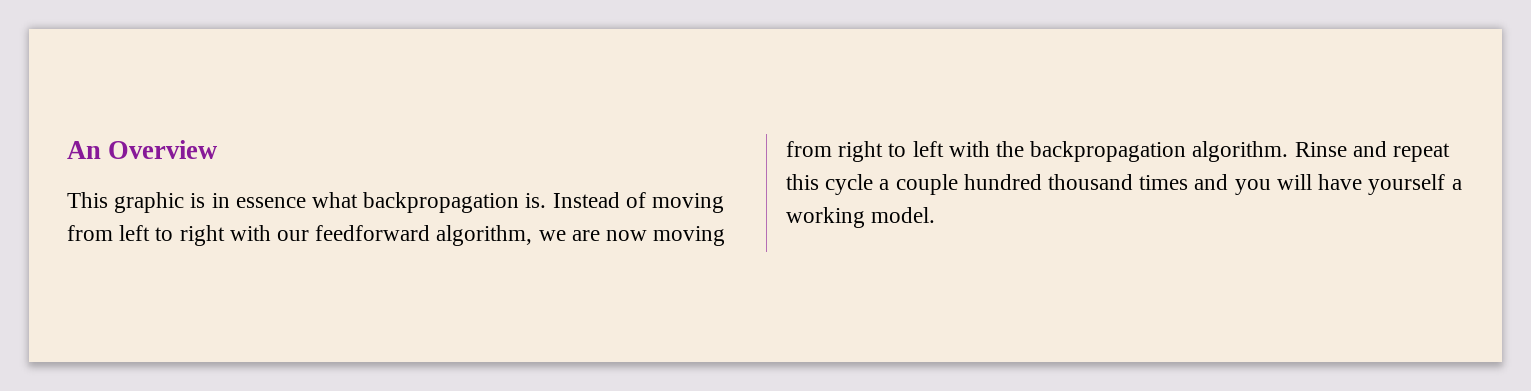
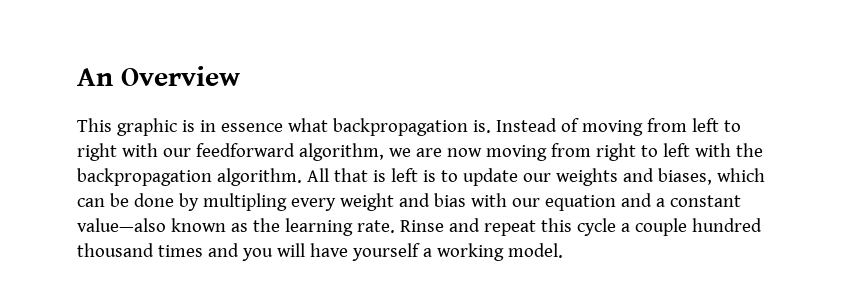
(1289, 151) none -> [306,168,765,186] [77,193,741,211] [77,218,395,236] All that is left is to update our weights and biases, which can be done by multipling every weight and bias with our equation and a constant value—also known as the learning rate.

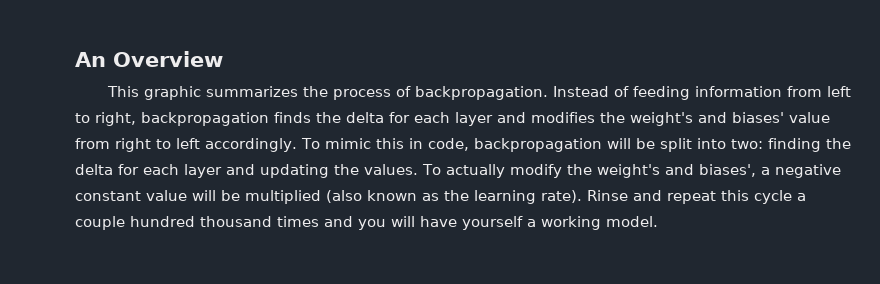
[181,118,741,136] [77,143,763,161] [77,168,765,186] [77,193,741,211] [77,218,166,232] is in essence what backpropagation is. Instead of moving from left to right with our feedforward algorithm, we are now moving from right to left with the backpropagation algorithm. All that is left is to update our weights and biases, which can be done by multipling every weight and bias with our equation and a constant value—also -> [205,86,851,100] [75,112,830,126] [75,138,851,152] [75,164,841,178] [75,190,362,204] summarizes the process of backpropagation. Instead of feeding information from left to right, backpropagation finds the delta for each layer and modifies the weight's and biases' value from right to left accordingly. To mimic this in code, backpropagation will be split into two: finding the delta for each layer and updating the values. To actually modify the weight's and biases', a negative constant value will be multiplied (also
[356,220,395,233] rate. -> [541,190,582,203] rate).

